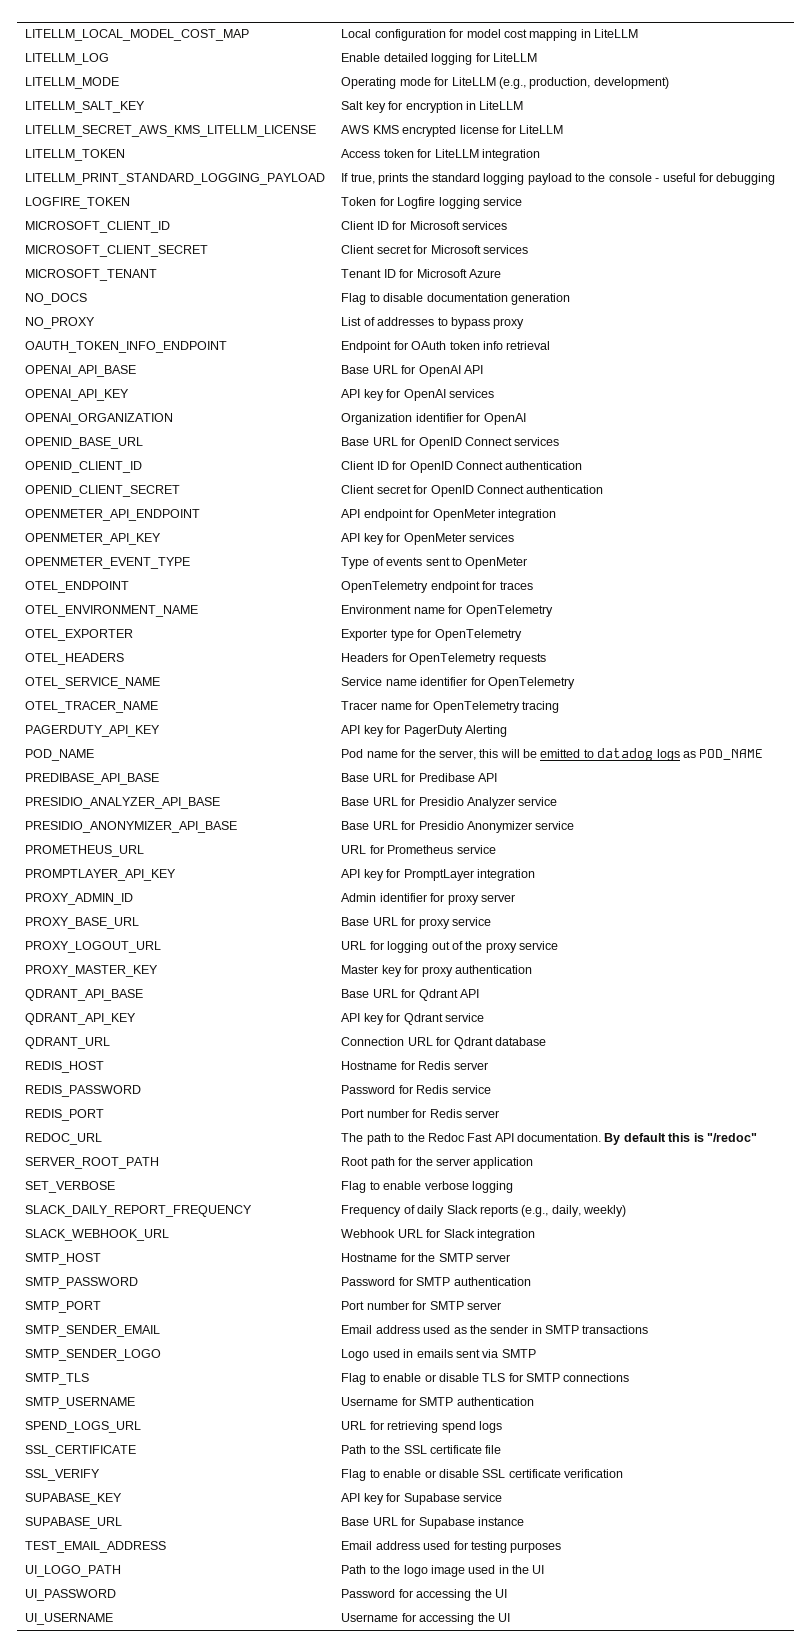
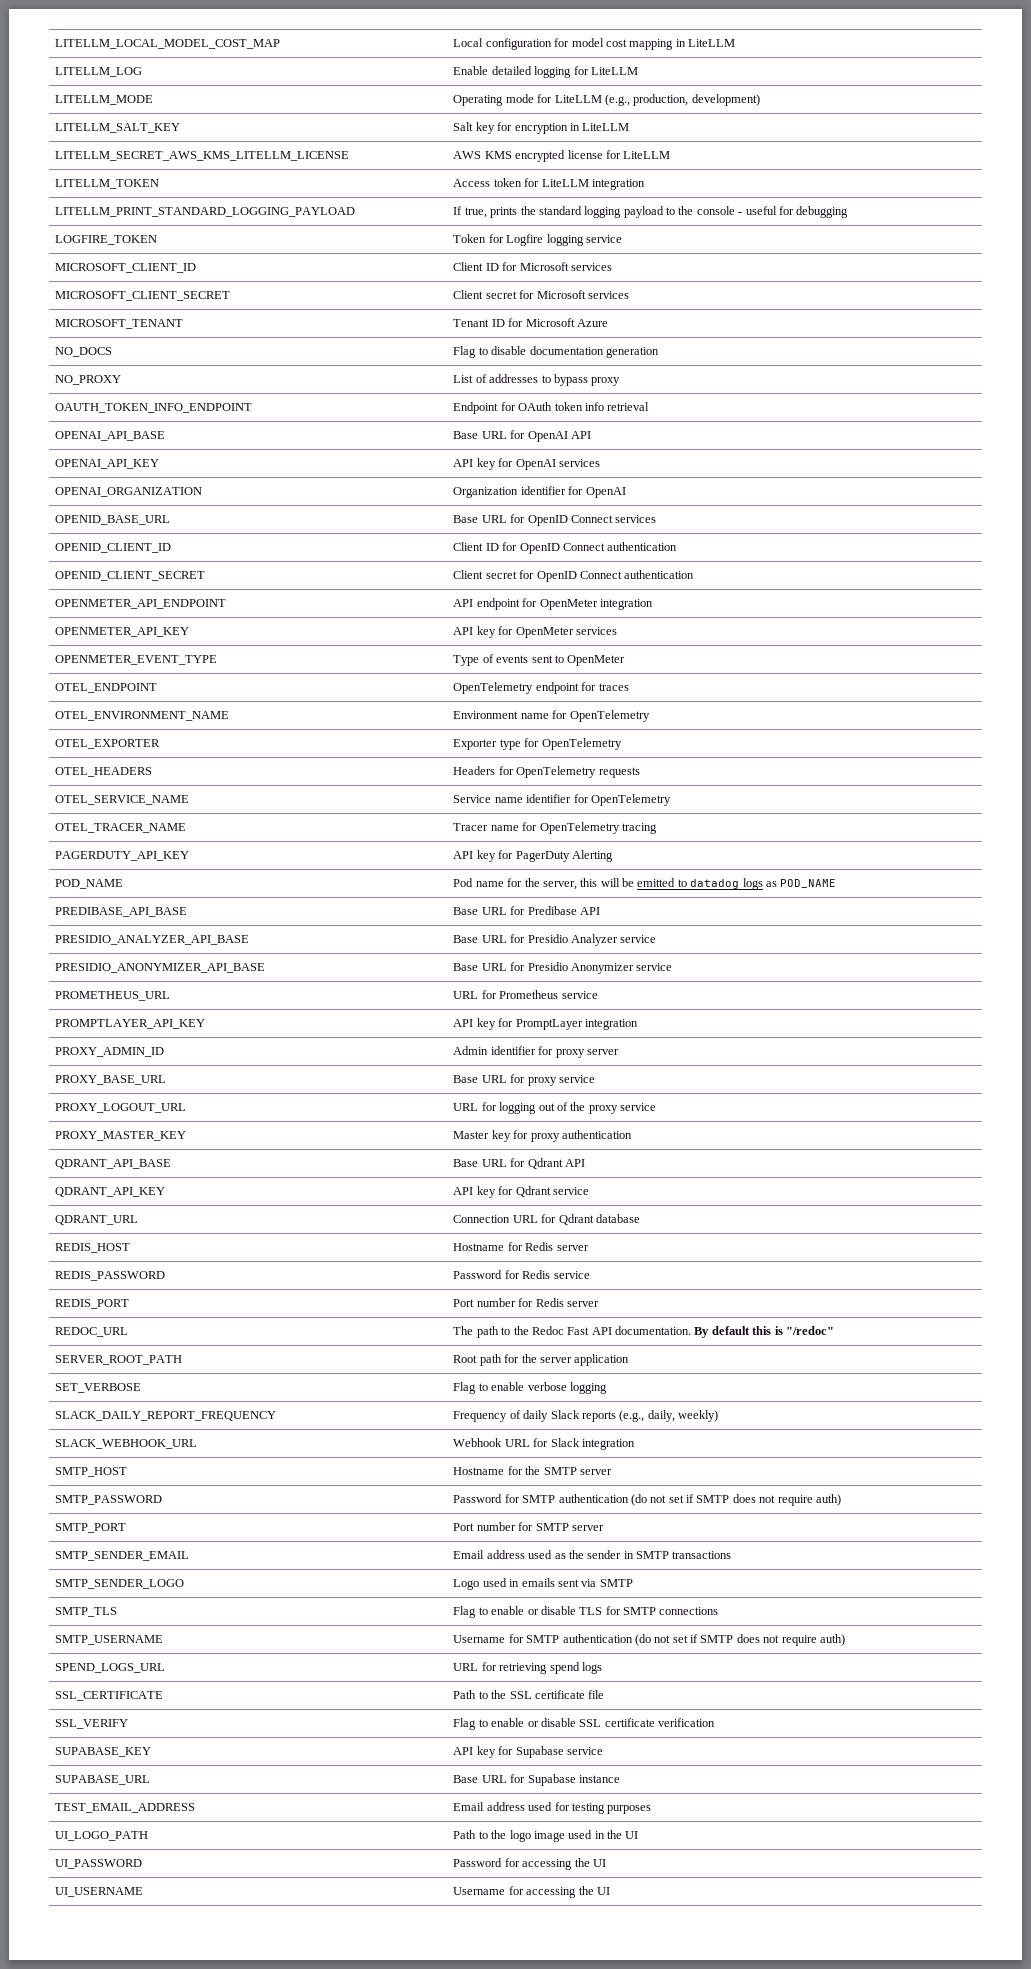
(531, 1281) none -> [630,1494,841,1506] (do not set if SMTP does not require auth)
(534, 1401) none -> [634,1634,845,1646] (do not set if SMTP does not require auth)

